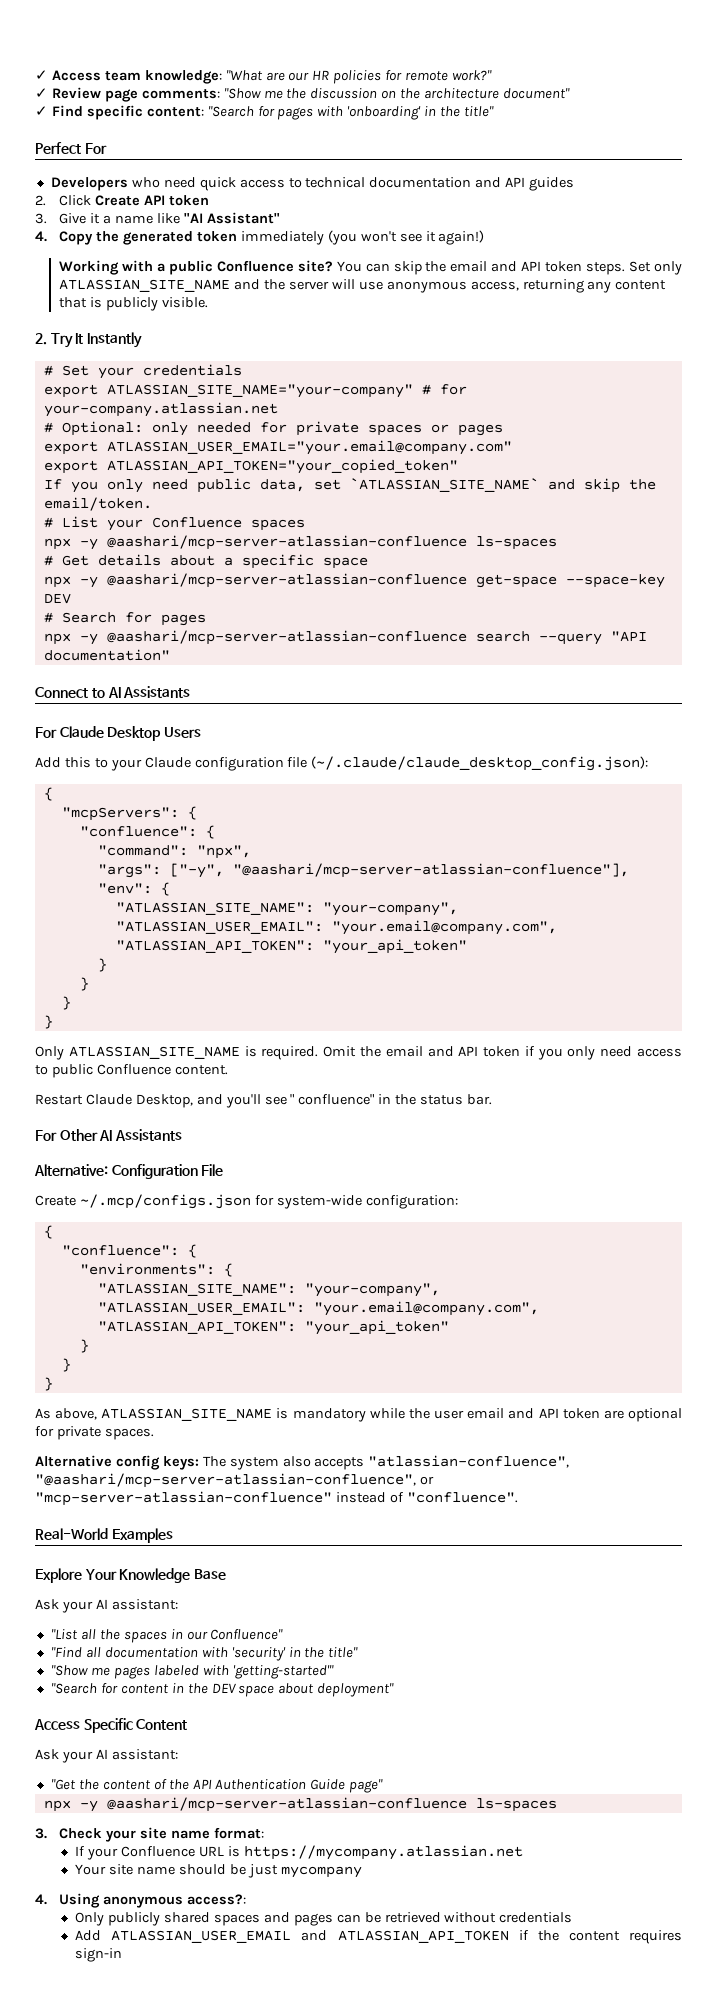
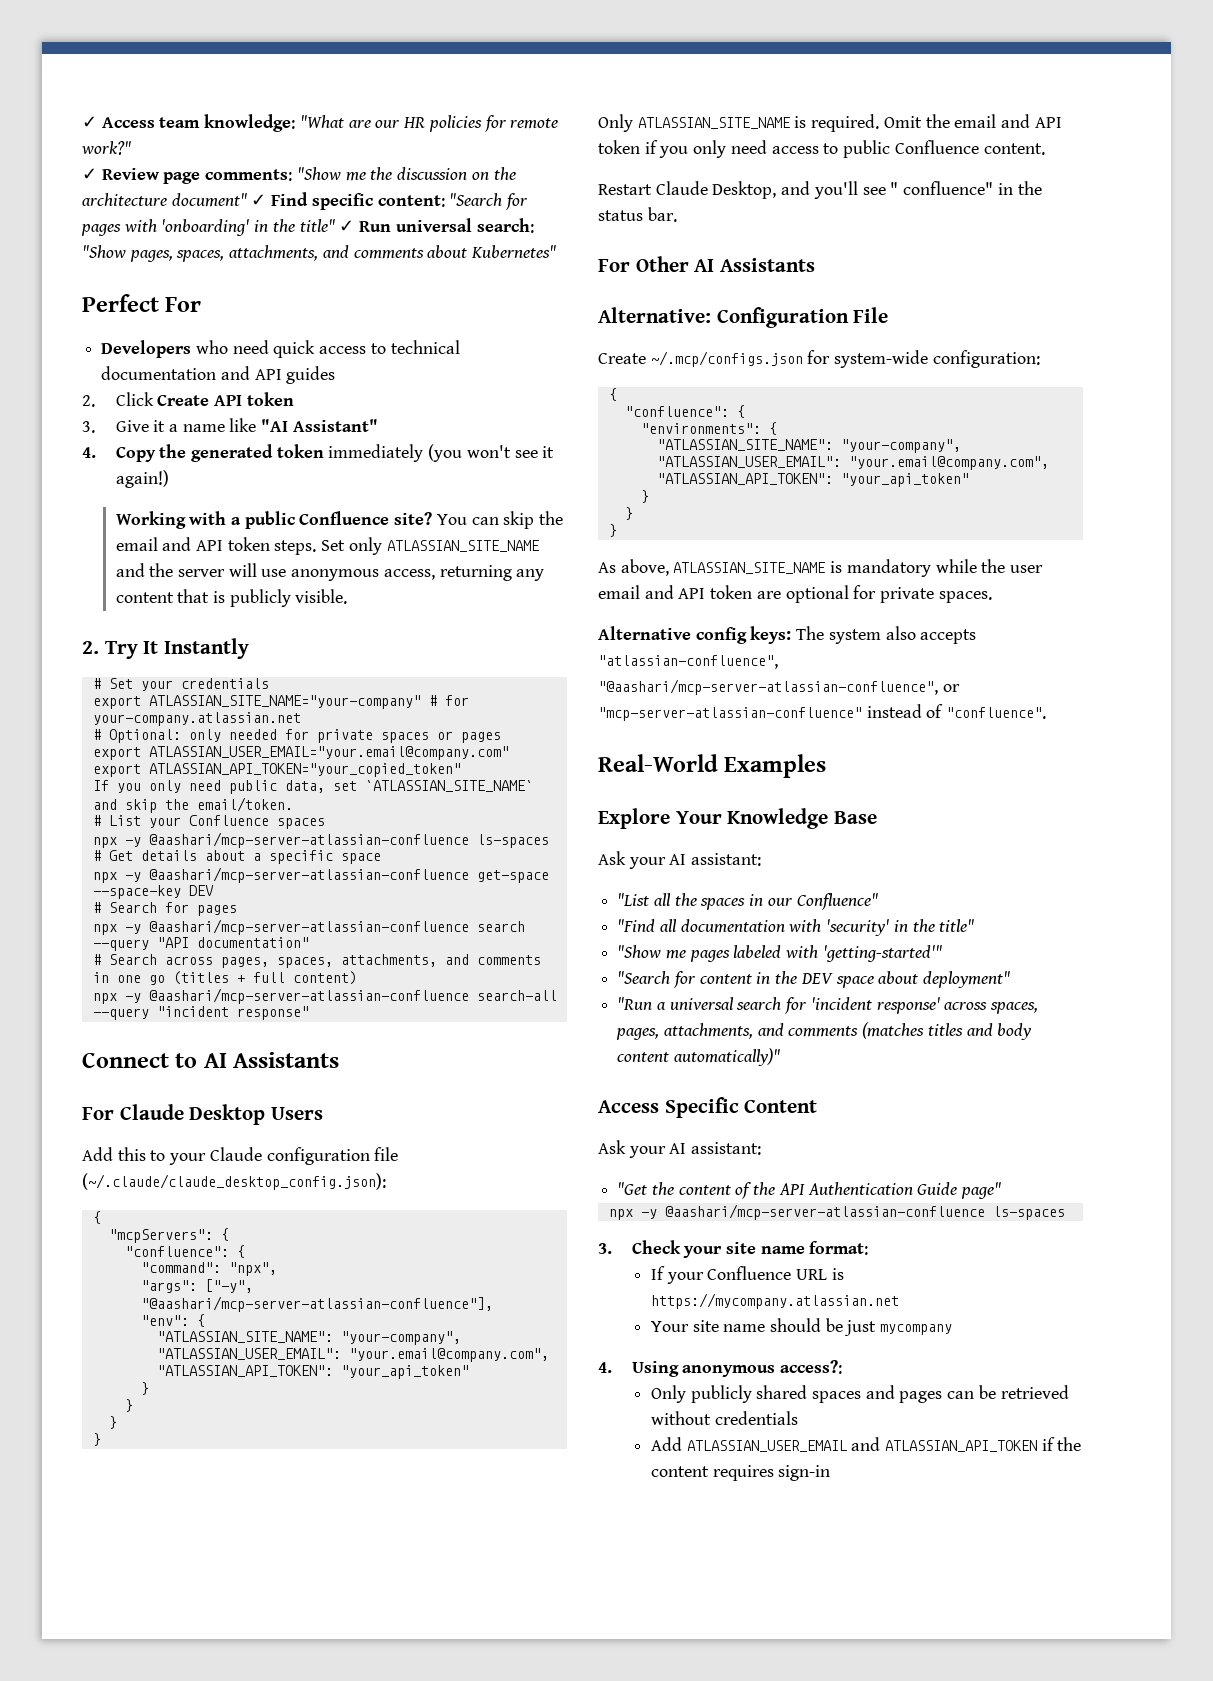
(571, 93) // -> (247, 200) none
(495, 111) none -> [339,218,534,233] [82,245,557,262] ✓ Run universal search: "Show pages, spaces, attachments, and comments about Kubernetes"
(170, 655) none -> [92,954,541,968] [92,971,357,985] [92,988,557,1004] [92,1006,309,1020] // # Search across pages, spaces, attachments, and comments in one go (titles + full content) // npx -y @aashari/mcp-server-atlassian-confluence search-all --query "incident response"
(395, 1690) none -> [617,997,1039,1014] [616,1022,1033,1040] [617,1048,780,1066] // "Run a universal search for 'incident response' across spaces, pages, attachments, and comments (matches titles and body content automatically)"

